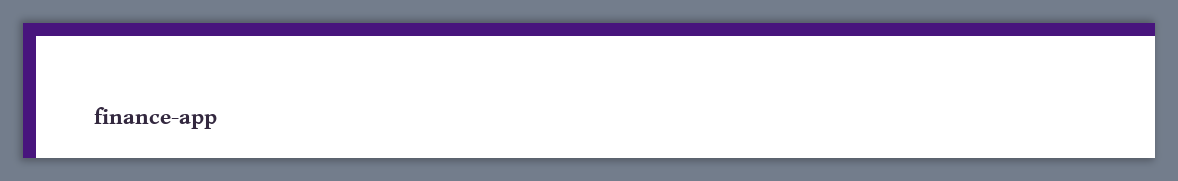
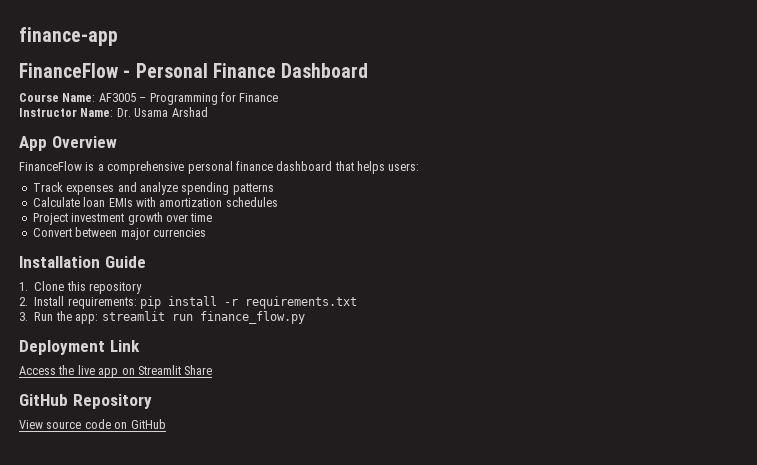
(217, 118) none -> [19,63,369,78] [19,92,279,105] [19,107,208,117] [19,136,117,151] [19,161,420,174] [32,182,274,195] [32,197,278,207] [32,212,213,225] [32,227,206,240] [19,256,146,268] [19,281,143,294] [19,296,358,309] [19,311,305,324] [19,340,140,355] [19,365,213,378] [19,394,152,409] [19,419,166,429] // FinanceFlow - Personal Finance Dashboard // Course Name: AF3005 – Programming for Finance // Instructor Name: Dr. Usama Arshad // App Overview // FinanceFlow is a comprehensive personal finance dashboard that helps users: // Track expenses and analyze spending patterns // Calculate loan EMIs with amortization schedules // Project investment growth over time // Convert between major currencies // Installation Guide // 1. Clone this repository // 2. Install requirements: pip install -r requirements.txt // 3. Run the app: streamlit run finance_flow.py // Deployment Link // Access the live app on Streamlit Share // GitHub Repository // View source code on GitHub

